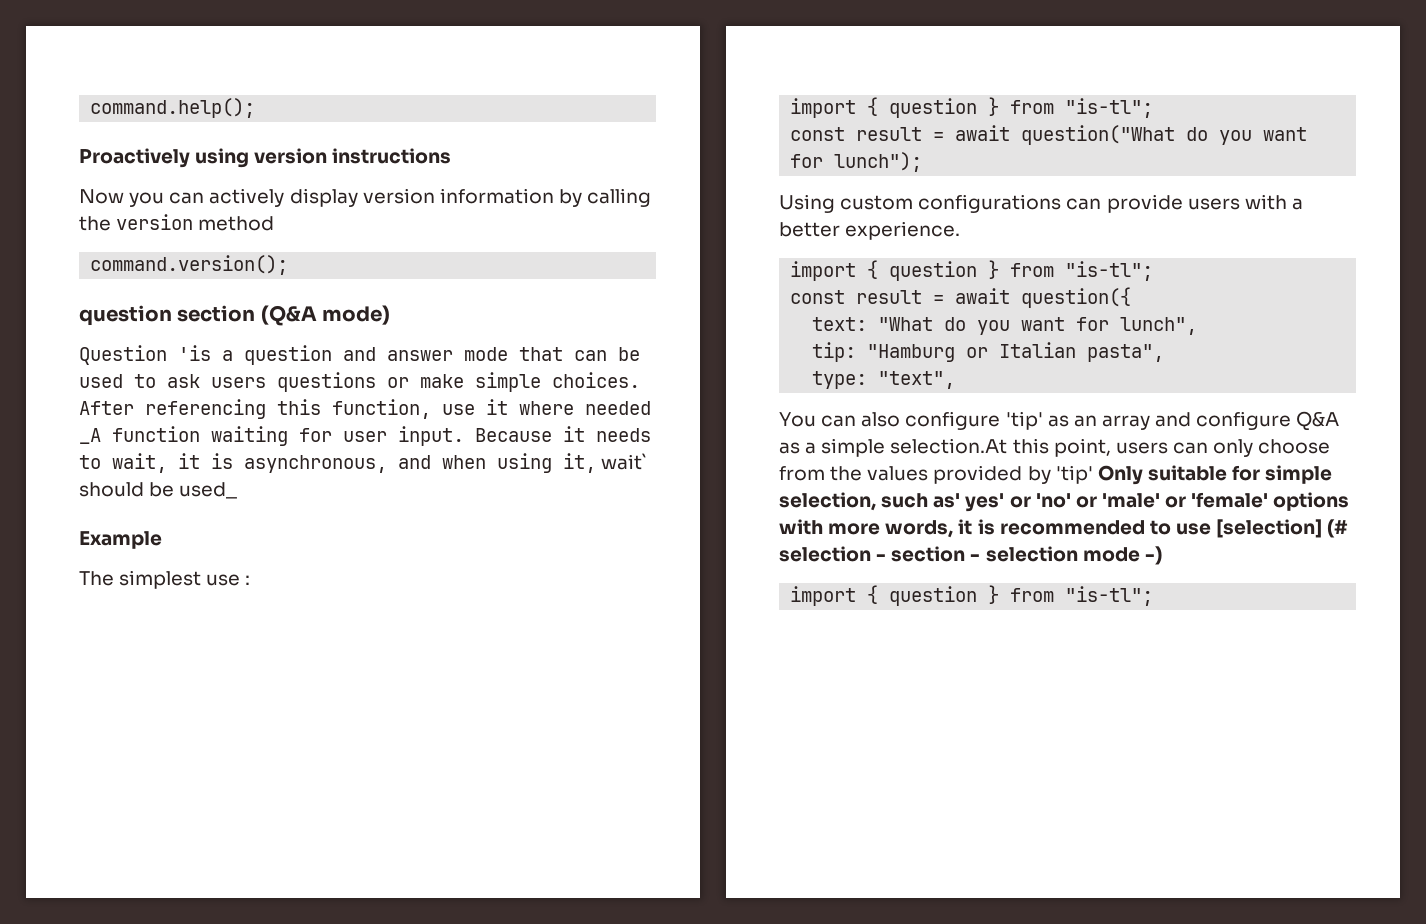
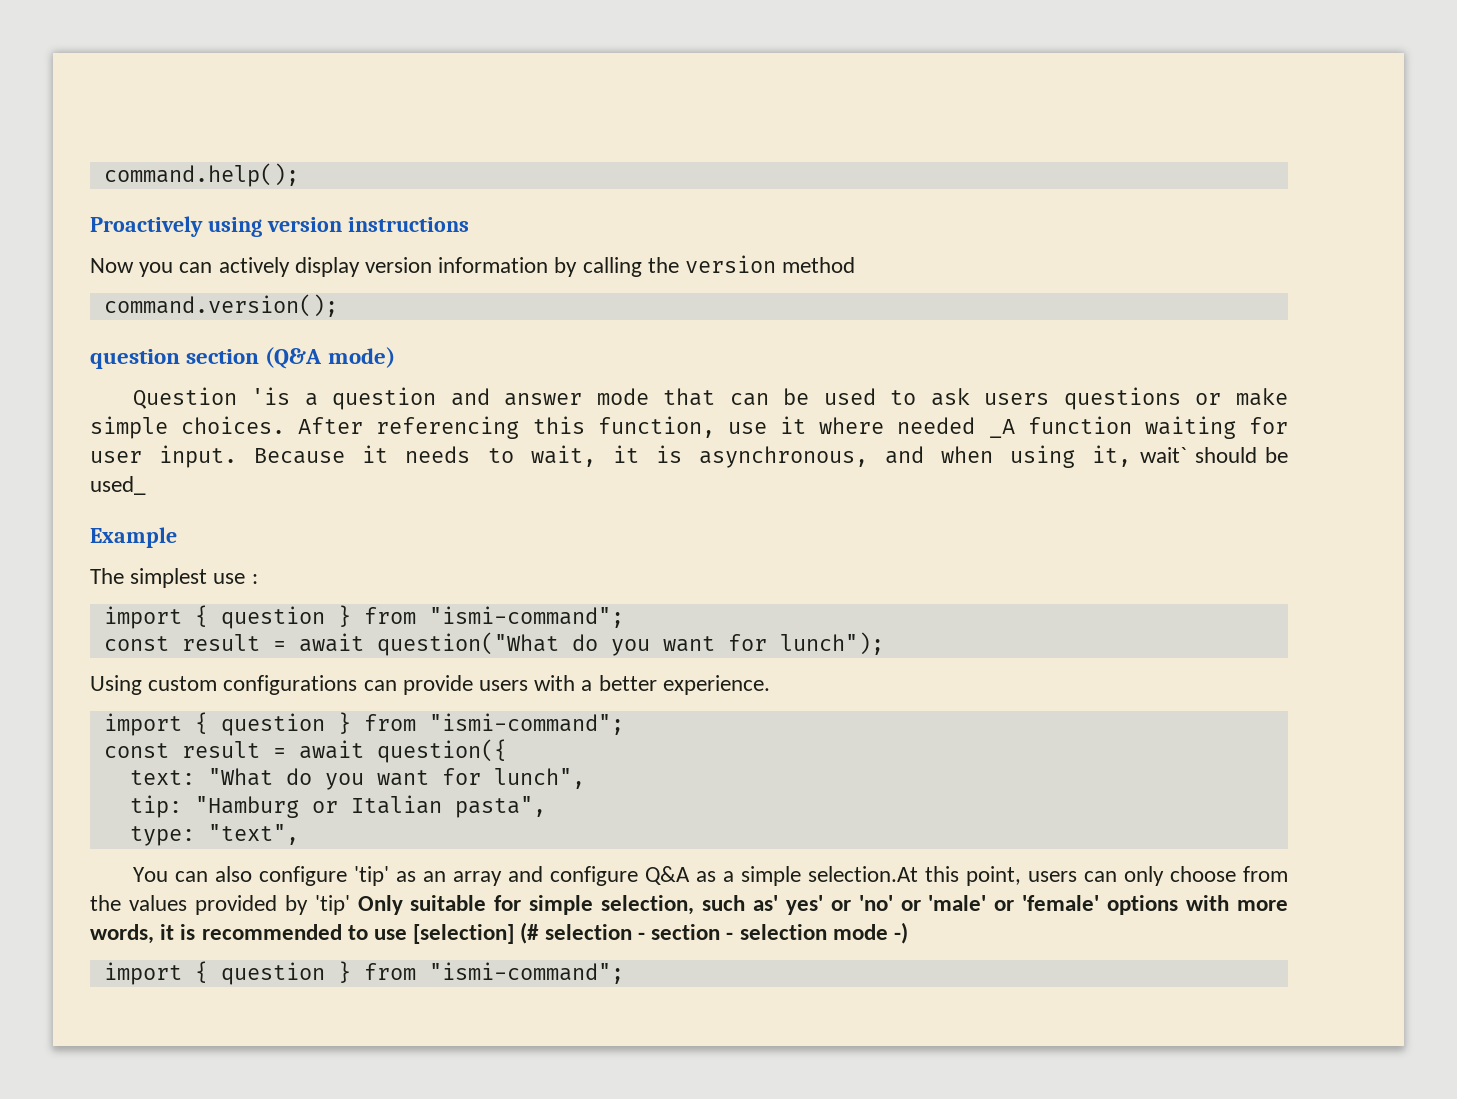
[1065,98,1154,118] "is-tl"; -> [428,606,624,628] "ismi-command";
[1065,261,1154,281] "is-tl"; -> [428,713,624,735] "ismi-command";
[1065,586,1154,606] "is-tl"; -> [428,962,624,984] "ismi-command";

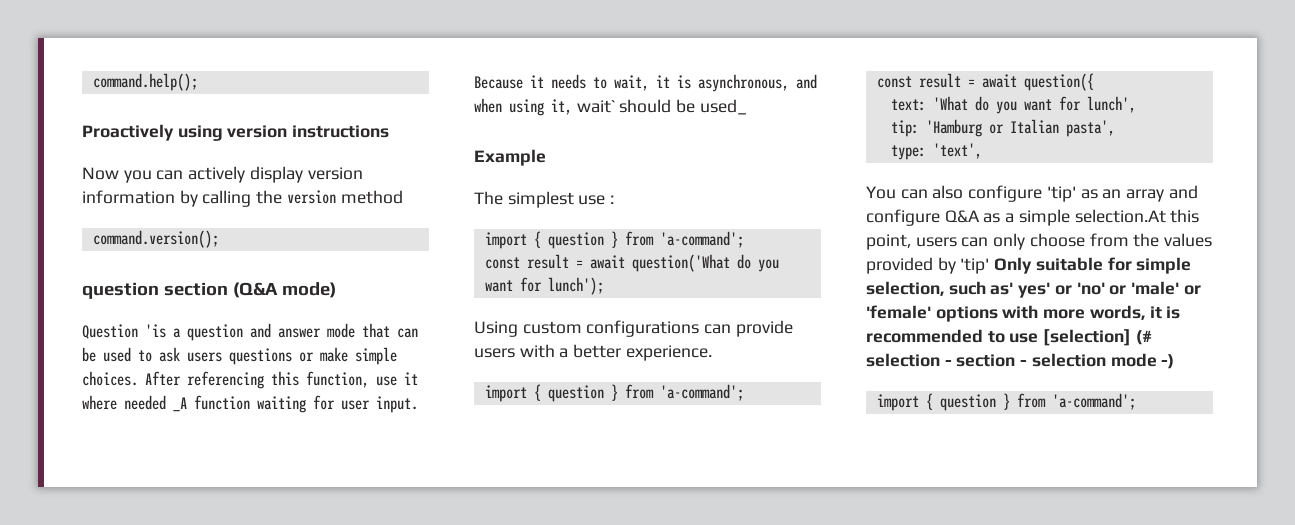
[428,606,624,628] [103,632,884,656] "ismi-command"; // const result = await question("What do you want for lunch"); -> [659,231,744,248] [484,254,779,272] [484,277,604,295] 'a-command'; // const result = await question('What do you want for lunch');
[428,713,624,735] "ismi-command"; -> [659,384,744,401] 'a-command';
[207,768,585,790] "What do you want for lunch", -> [932,96,1136,114] 'What do you want for lunch',
[194,796,299,818] "Hamburg -> [925,119,982,137] 'Hamburg
[454,796,546,818] pasta", -> [1065,120,1115,137] pasta',
[207,824,299,845] "text", -> [932,143,982,159] 'text',
[428,962,624,984] "ismi-command"; -> [1051,393,1136,410] 'a-command';

